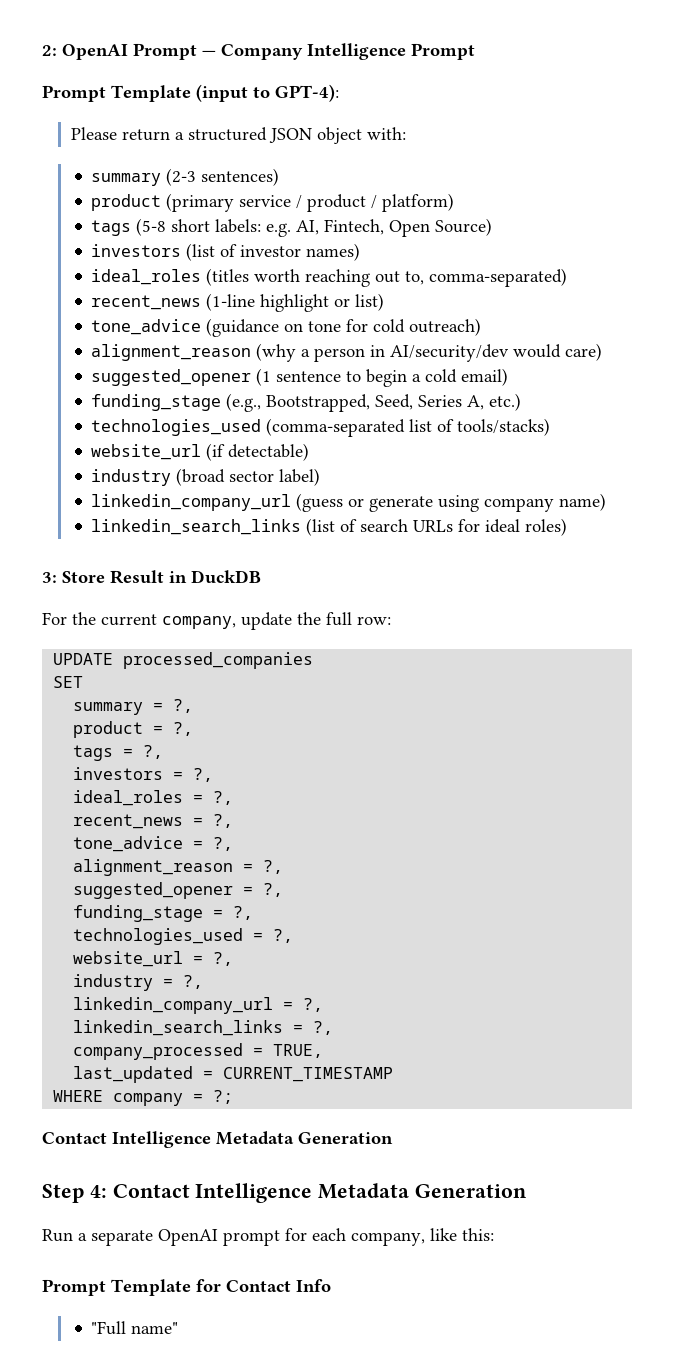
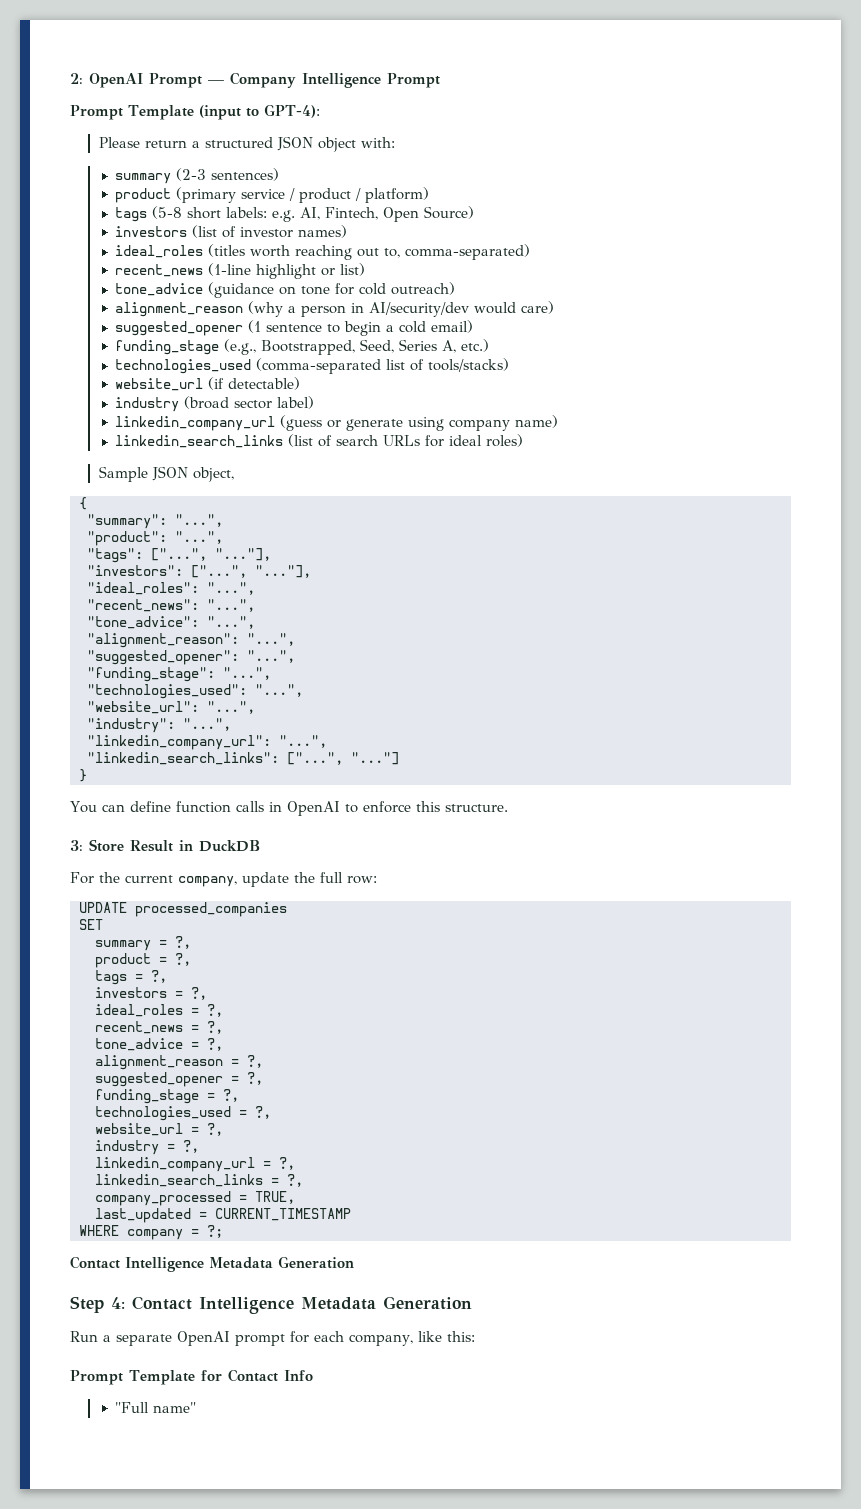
(568, 527) none -> [98,466,234,482] [79,497,87,510] [87,514,223,529] [87,531,223,546] [87,548,271,563] [87,565,311,578] [87,582,255,595] [87,599,255,612] [87,616,255,629] [87,633,295,648] [87,650,295,665] [87,667,271,682] [87,684,303,699] [87,701,255,714] [87,718,231,733] [87,735,327,750] [87,752,399,765] [79,769,87,782] [70,801,508,816] // Sample JSON object, // { // "summary": "...", // "product": "...", // "tags": ["...", "..."], // "investors": ["...", "..."], // "ideal_roles": "...", // "recent_news": "...", // "tone_advice": "...", // "alignment_reason": "...", // "suggested_opener": "...", // "funding_stage": "...", // "technologies_used": "...", // "website_url": "...", // "industry": "...", // "linkedin_company_url": "...", // "linkedin_search_links": ["...", "..."] // } // You can define function calls in OpenAI to enforce this structure.

